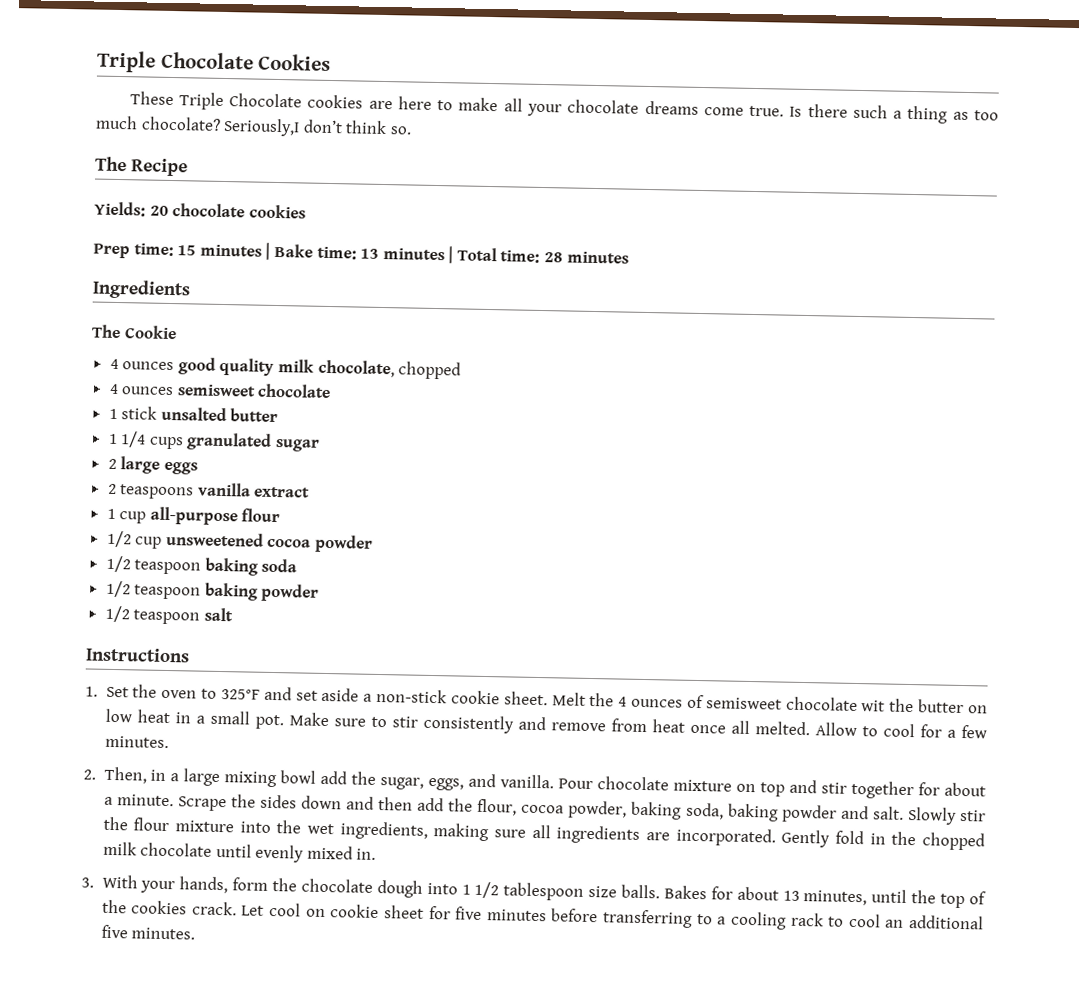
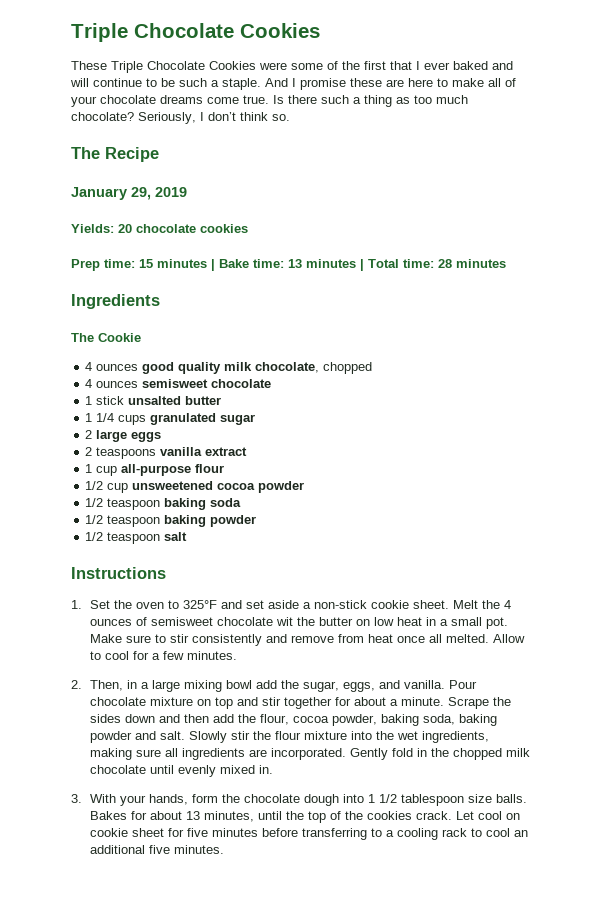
[307,94,364,109] cookies -> [209,61,513,70] [70,78,382,90] Cookies were some of the first that I ever baked and will continue to be such a staple. And I promise these
(523, 105) none -> [505,78,516,87] of
[223,117,301,137] Seriously,I -> [138,112,204,124] Seriously, I
(188, 167) none -> [71,187,187,200] // January 29, 2019

